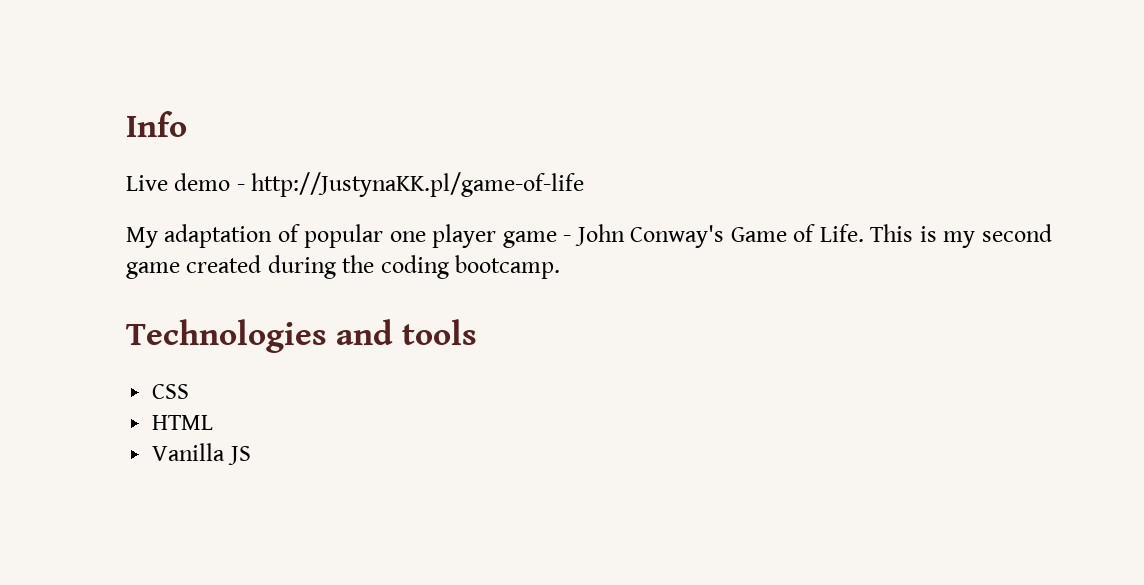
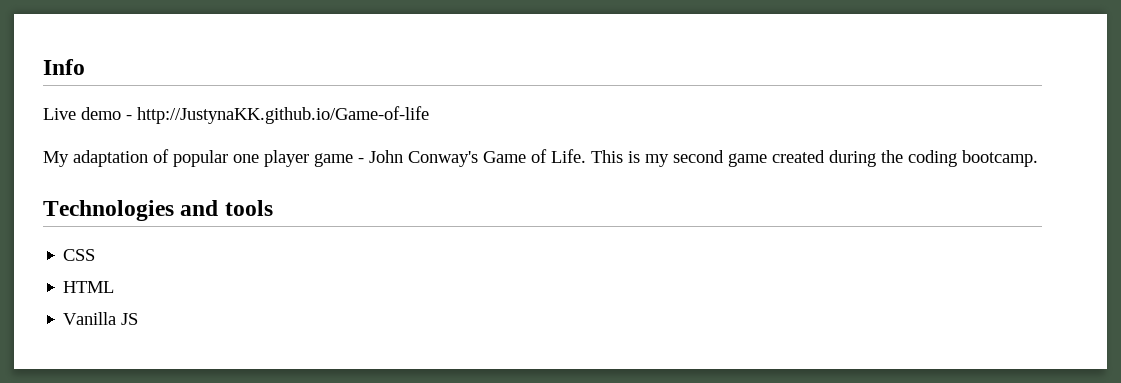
[251,172,585,197] http://JustynaKK.pl/game-of-life -> [137,106,429,124] http://JustynaKK.github.io/Game-of-life

